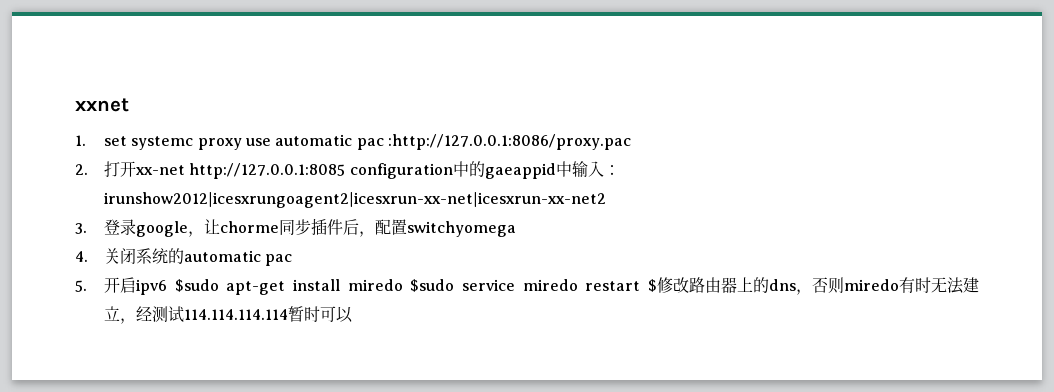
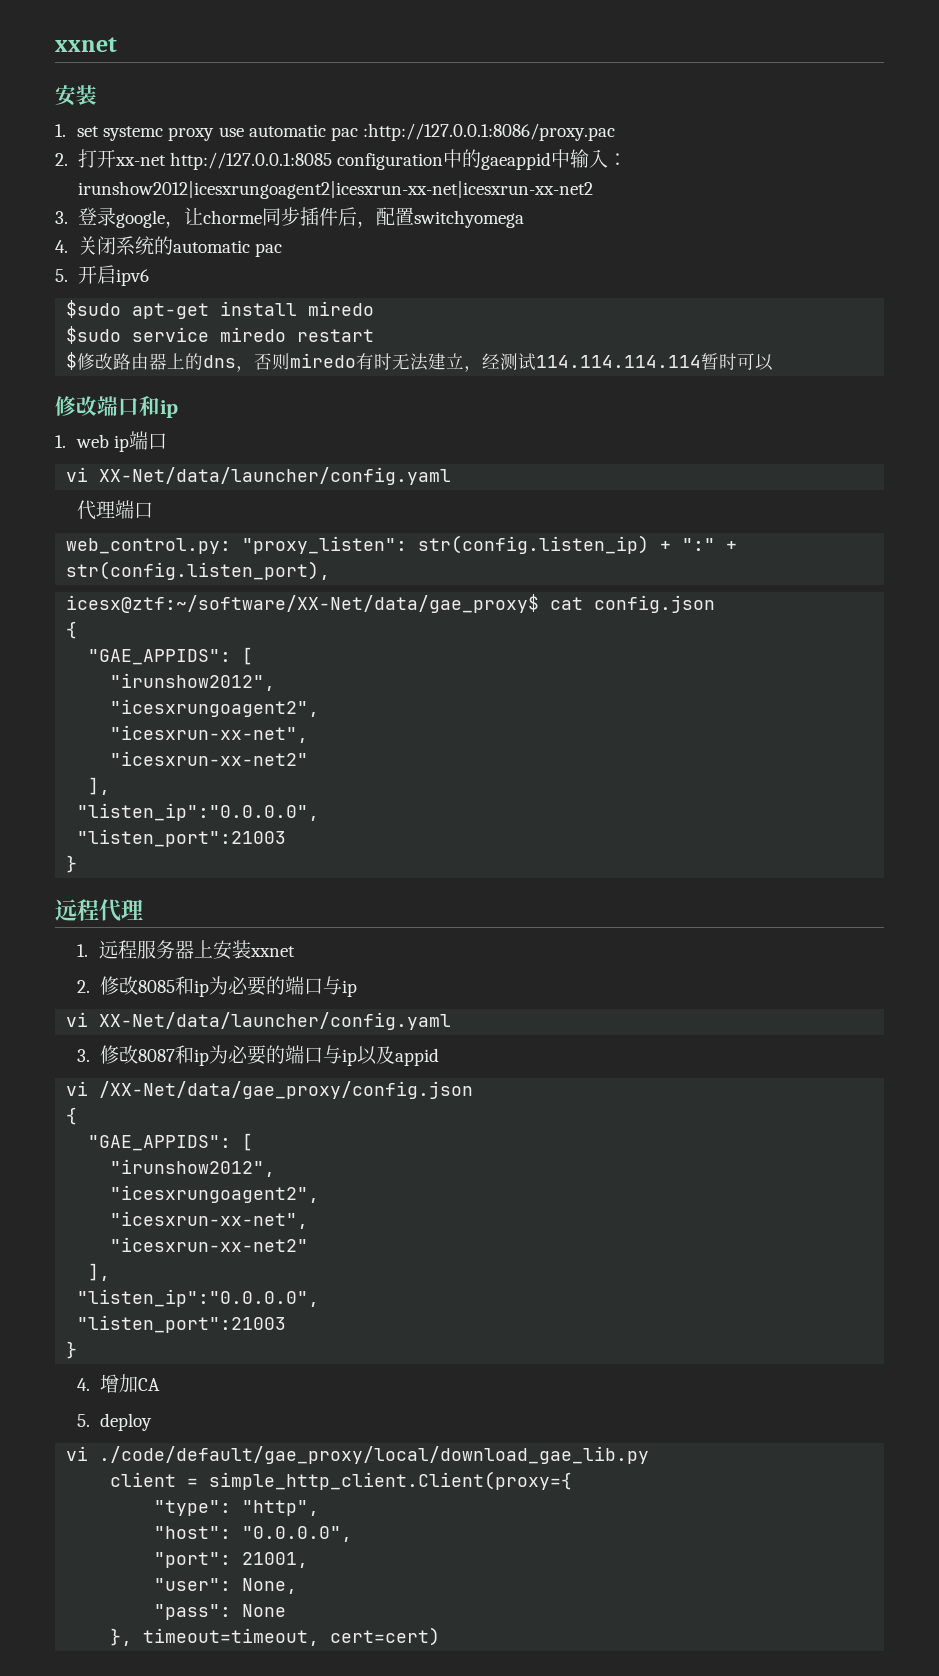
[75,98,129,112] xxnet -> [55,37,117,52] [55,85,97,106] xxnet // 安装
(168, 287) none -> (149, 277) //
(403, 285) none -> (375, 308) //
(641, 286) none -> (375, 335) //
(354, 314) none -> [55,396,178,418] [55,431,168,452] [66,467,452,485] [77,500,154,520] [66,535,738,554] [66,561,331,580] [66,594,716,613] [66,621,78,639] [88,647,254,665] [110,673,276,691] [110,699,320,717] [110,725,309,743] [110,751,309,766] [88,777,111,795] [77,803,320,821] [77,829,287,847] [66,855,78,873] [55,899,143,922] [77,940,296,960] [77,976,357,997] [66,1012,452,1030] [77,1045,439,1066] [66,1081,474,1099] [66,1107,78,1125] [88,1133,254,1151] [110,1159,276,1177] [110,1185,320,1203] [110,1211,309,1229] [110,1237,309,1252] [88,1263,111,1281] [77,1289,320,1307] [77,1315,287,1333] [66,1341,78,1359] [77,1374,160,1393] [77,1413,152,1431] [66,1446,650,1464] [110,1471,573,1490] [154,1500,320,1516] [154,1526,353,1542] [154,1552,309,1568] [154,1578,298,1594] [154,1604,287,1620] [110,1627,441,1646] // 修改端口和ip // 1. web ip端口 // vi XX-Net/data/launcher/config.yaml // 代理端口 // web_control.py: "proxy_listen": str(config.listen_ip) + ":" + str(config.listen_port), // icesx@ztf:~/software/XX-Net/data/gae_proxy$ cat config.json // { // "GAE_APPIDS": [ // "irunshow2012", // "icesxrungoagent2", // "icesxrun-xx-net", // "icesxrun-xx-net2" // ], // "listen_ip":"0.0.0.0", // "listen_port":21003 // } // 远程代理 // 1.远程服务器上安装xxnet // 2.修改8085和ip为必要的端口与ip // vi XX-Net/data/launcher/config.yaml // 3.修改8087和ip为必要的端口与ip以及appid // vi /XX-Net/data/gae_proxy/config.json // { // "GAE_APPIDS": [ // "irunshow2012", // "icesxrungoagent2", // "icesxrun-xx-net", // "icesxrun-xx-net2" // ], // "listen_ip":"0.0.0.0", // "listen_port":21003 // } // 4.增加CA // 5. deploy // vi ./code/default/gae_proxy/local/download_gae_lib.py // client = simple_http_client.Client(proxy={ // "type": "http", // "host": "0.0.0.0", // "port": 21001, // "user": None, // "pass": None // }, timeout=timeout, cert=cert)

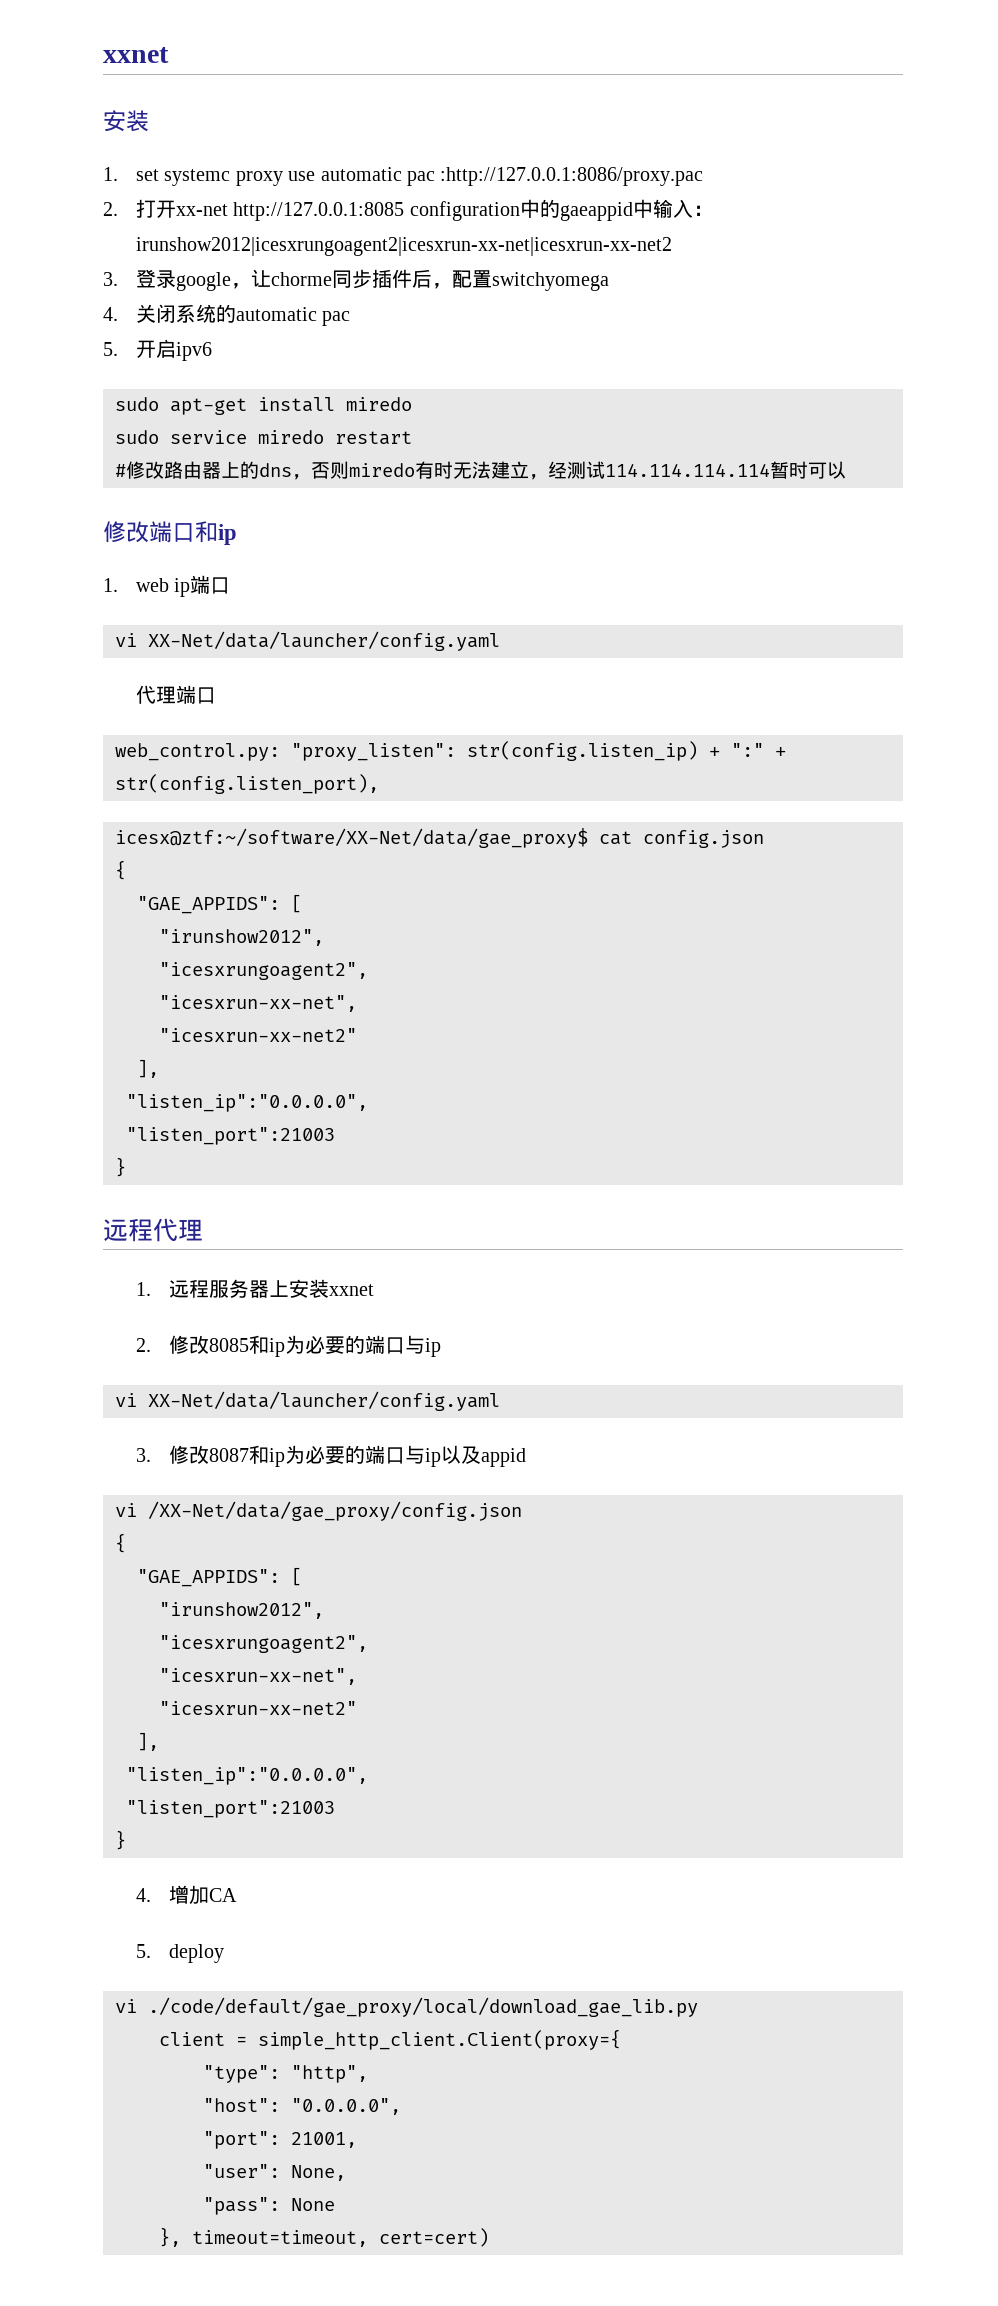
[66,300,122,318] $sudo -> [115,397,159,411] sudo
[66,326,122,344] $sudo -> [115,430,159,444] sudo
[66,352,78,370] $ -> [115,464,126,477] #

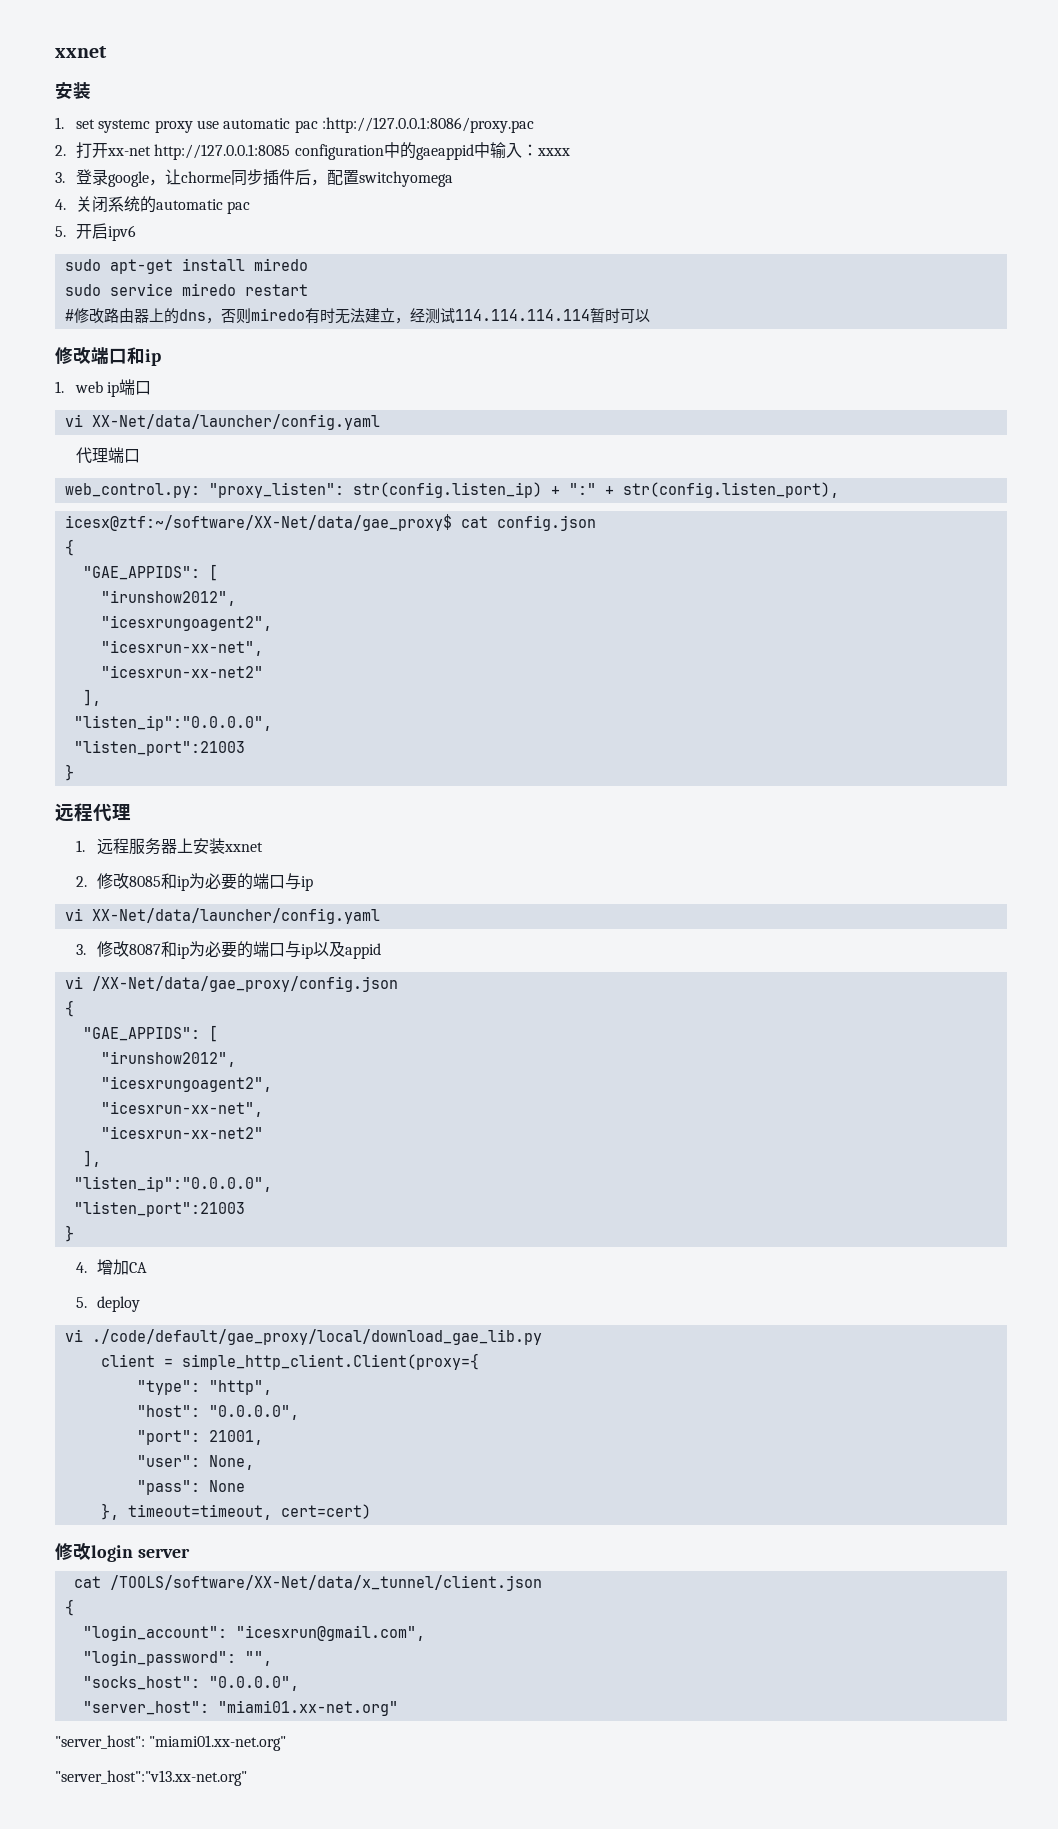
[135,237,672,256] irunshow2012|icesxrungoagent2|icesxrun-xx-net|icesxrun-xx-net2 -> [536,148,570,156] xxxx
(489, 2237) none -> [55,1542,190,1562] [73,1575,542,1591] [64,1599,74,1616] [82,1625,425,1641] [82,1650,272,1666] [82,1676,299,1691] [82,1700,398,1716] [55,1735,287,1751] [55,1770,247,1786] // 修改login server // cat /TOOLS/software/XX-Net/data/x_tunnel/client.json // { // "login_account": "icesxrun@gmail.com", // "login_password": "", // "socks_host": "0.0.0.0", // "server_host": "miami01.xx-net.org" // "server_host": "miami01.xx-net.org" // "server_host":"v13.xx-net.org"

